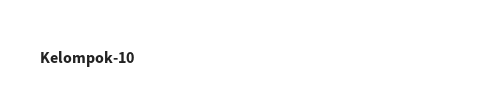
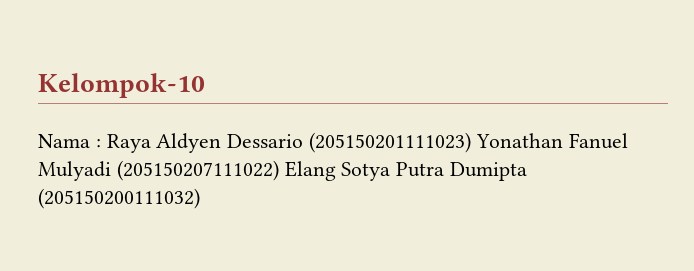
(134, 59) none -> [38,132,628,153] [38,160,528,181] [38,188,200,209] // Nama : Raya Aldyen Dessario (205150201111023) Yonathan Fanuel Mulyadi (205150207111022) Elang Sotya Putra Dumipta (205150200111032)

